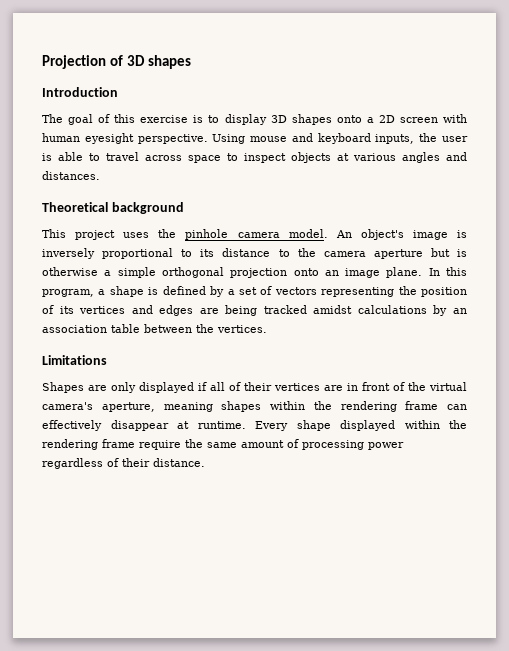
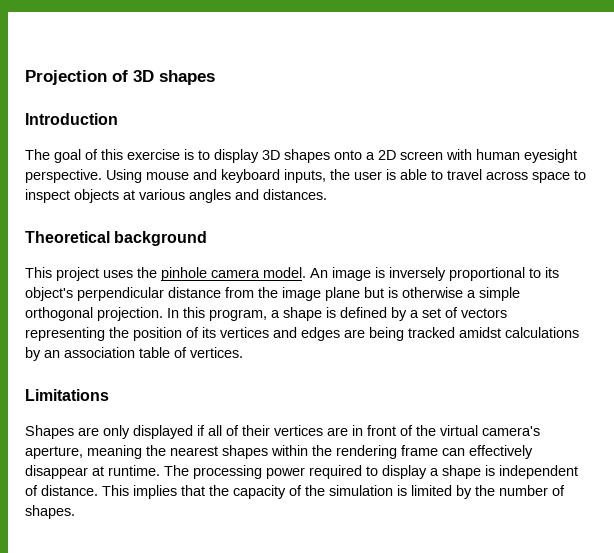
[360,229,404,240] object's -> (328, 273) none
[222,248,423,259] distance to the camera aperture -> [25,287,360,301] object's perpendicular distance from the image plane
[230,267,423,278] projection onto an image plane. -> [97,307,163,321] projection.
[144,324,214,333] between the -> [174,347,187,358] of
(213, 407) none -> [146,445,218,456] the nearest
[255,420,467,431] [42,439,404,450] [42,458,205,469] Every shape displayed within the rendering frame require the same amount of processing power regardless of their distance. -> [164,465,578,479] [25,485,565,499] [25,505,75,519] The processing power required to display a shape is independent of distance. This implies that the capacity of the simulation is limited by the number of shapes.

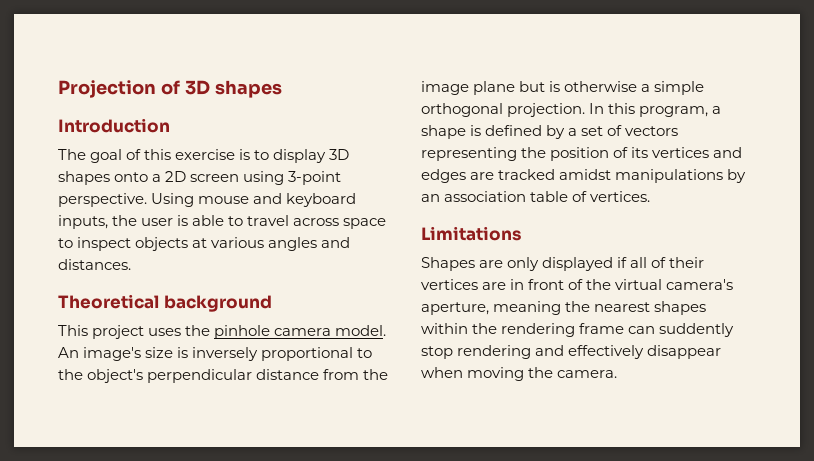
[446,149,577,163] with human eyesight -> [243,171,342,185] using 3-point
[332,267,371,281] image -> [83,347,174,361] image's size
[545,267,559,278] its -> [58,369,83,380] the
[369,327,404,341] being -> (495, 176) none
[505,327,579,338] calculations -> [615,169,724,183] manipulations
[469,445,533,459] [25,465,578,479] [25,485,565,499] [25,505,75,519] effectively disappear at runtime. The processing power required to display a shape is independent of distance. This implies that the capacity of the simulation is limited by the number of shapes. -> [659,323,735,337] [421,345,722,359] [421,367,618,381] suddently stop rendering and effectively disappear when moving the camera.

